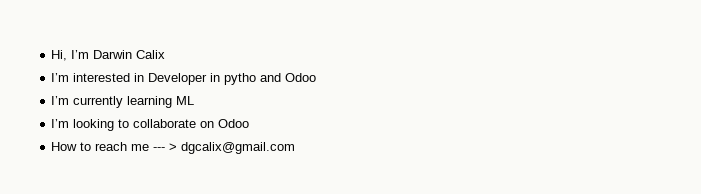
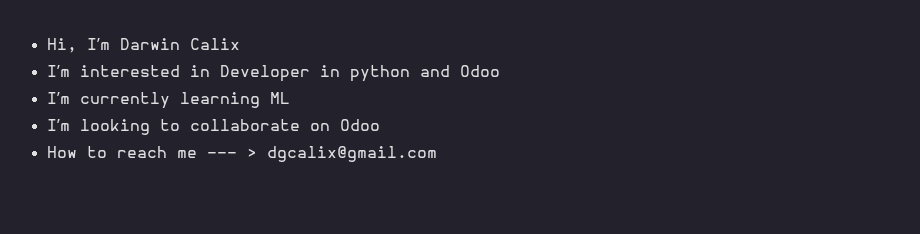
[224,73,257,85] pytho -> [349,65,410,82] python

